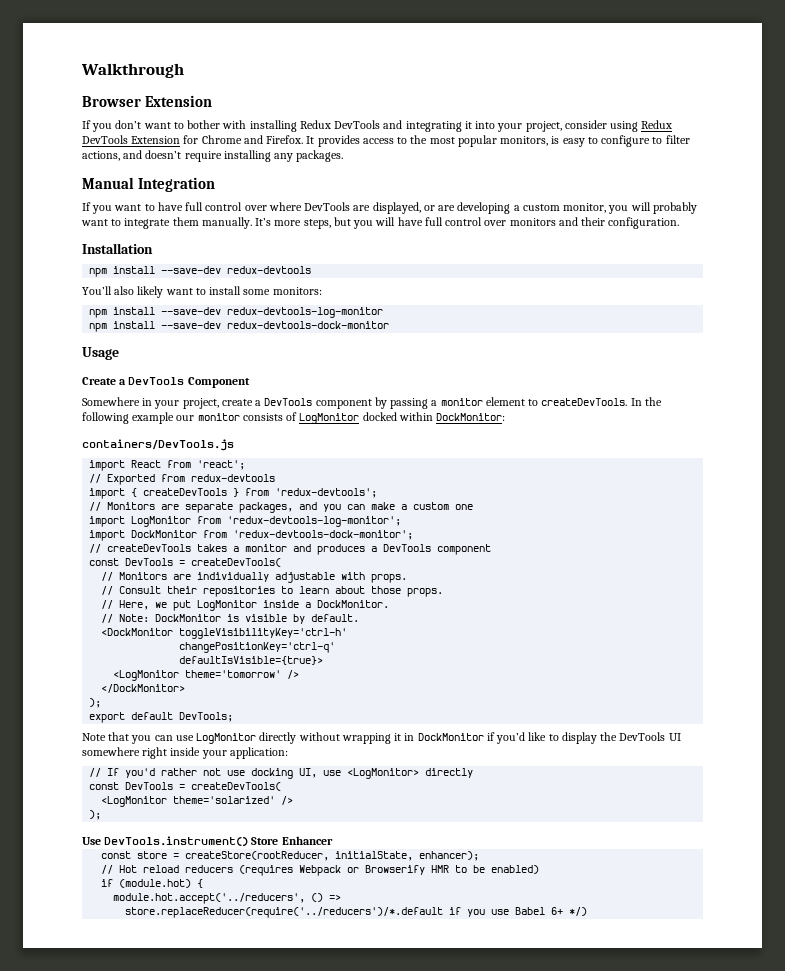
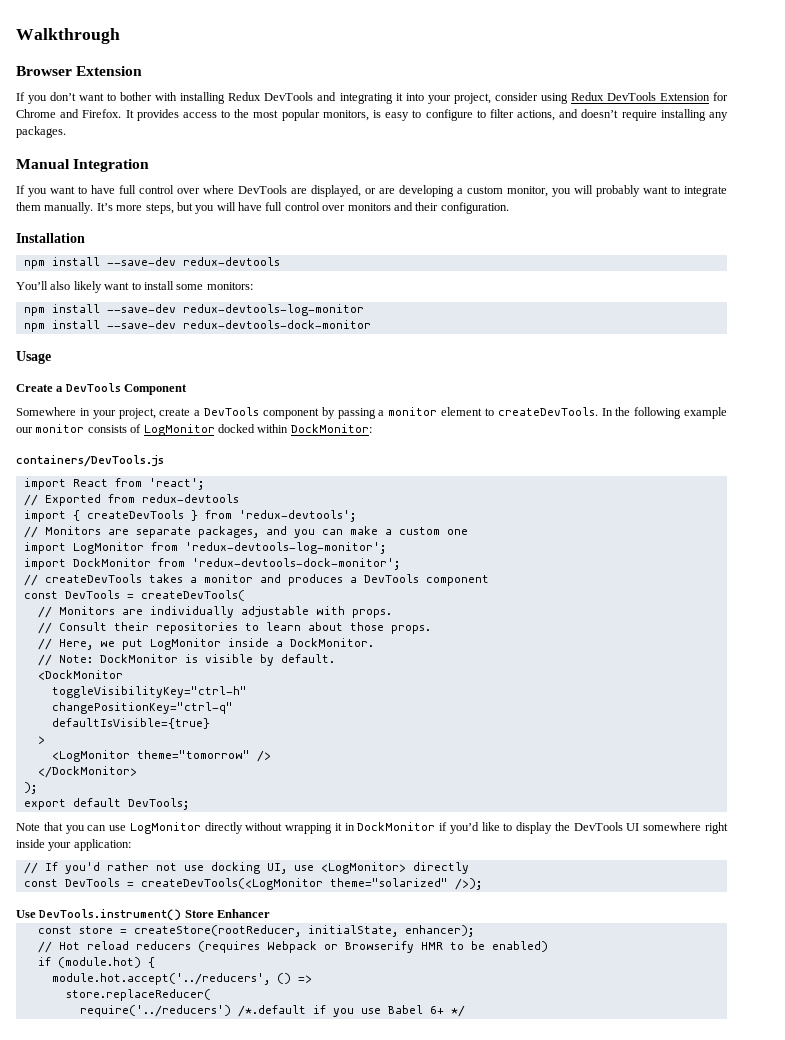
[179,628,348,639] [179,642,336,653] [179,656,324,665] [113,670,282,681] toggleVisibilityKey='ctrl-h' // changePositionKey='ctrl-q' // defaultIsVisible={true}> // <LogMonitor theme='tomorrow' -> [51,686,247,698] [51,702,233,714] [51,718,210,729] [37,736,45,744] [51,750,250,762] // toggleVisibilityKey="ctrl-h" // changePositionKey="ctrl-q" // defaultIsVisible={true} // > // <LogMonitor theme="tomorrow"
[191,782,282,791] [101,796,294,807] [89,810,102,820] createDevTools( // <LogMonitor theme='solarized' /> // ); -> [140,878,482,890] createDevTools(<LogMonitor theme="solarized" />);
[125,907,444,918] store.replaceReducer(require('../reducers')/*.default -> [65,989,211,1001] [79,1005,306,1017] store.replaceReducer( // require('../reducers') /*.default
[569,907,588,916] */) -> [450,1005,465,1017] */

